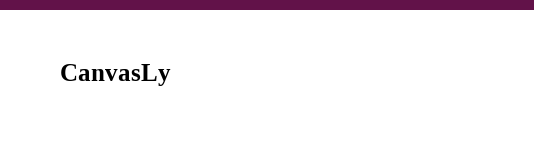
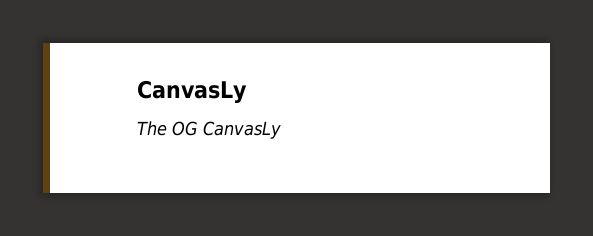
[60,64,171,86] CanvasLy -> [137,80,247,103] [137,121,281,139] CanvasLy // The OG CanvasLy

